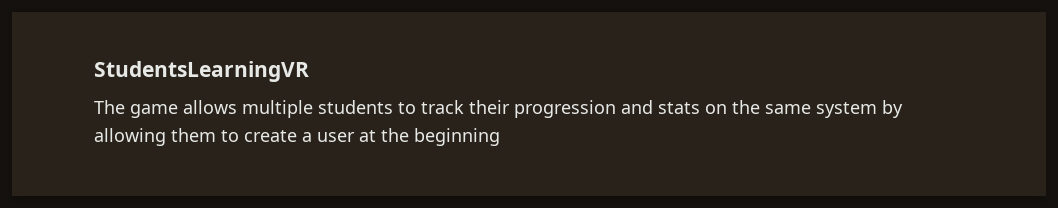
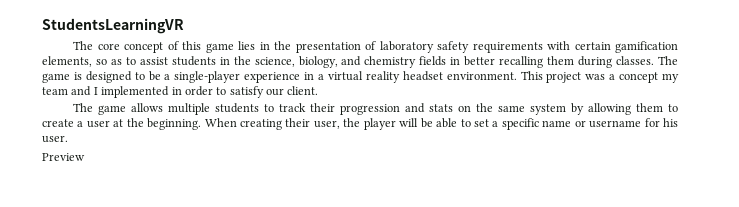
(309, 71) none -> [73,41,678,53] [42,56,679,68] [42,71,680,83] [42,86,319,98] // The core concept of this game lies in the presentation of laboratory safety requirements with certain gamification elements, so as to assist students in the science, biology, and chemistry fields in better recalling them during classes. The game is designed to be a single-player experience in a virtual reality headset environment. This project was a concept my team and I implemented in order to satisfy our client.
[414,128,500,146] beginning -> [147,118,678,130] [42,135,68,143] [42,153,85,161] beginning. When creating their user, the player will be able to set a specific name or username for his user. // Preview

